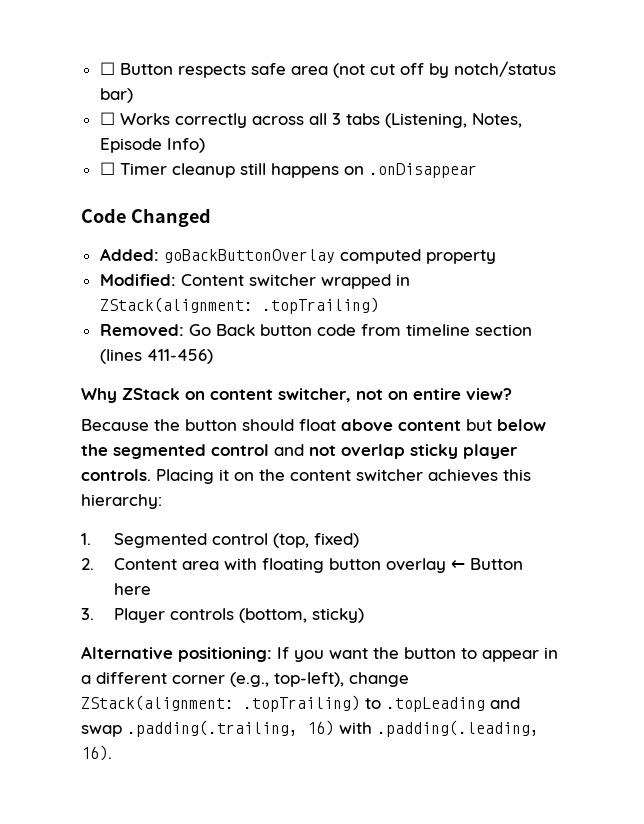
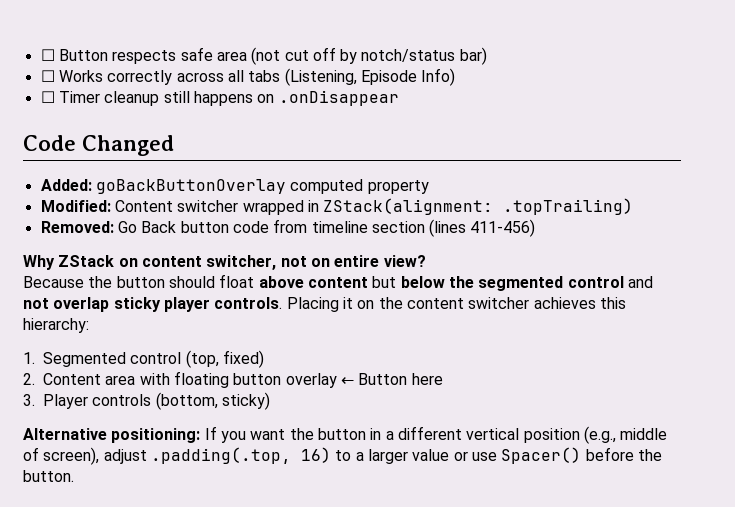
[331,113,341,125] 3 -> (244, 76) none
[471,113,522,128] Notes, -> (357, 77) none
[461,648,539,662] to appear -> (366, 434) none
[172,672,409,687] [81,695,520,712] [81,720,539,737] [81,745,112,761] corner (e.g., top-left), change ZStack(alignment: .topTrailing) to .topLeading and swap .padding(.trailing, 16) with .padding(.leading, 16). -> [466,426,668,444] [23,447,662,465] [23,470,74,482] vertical position (e.g., middle of screen), adjust .padding(.top, 16) to a larger value or use Spacer() before the button.

